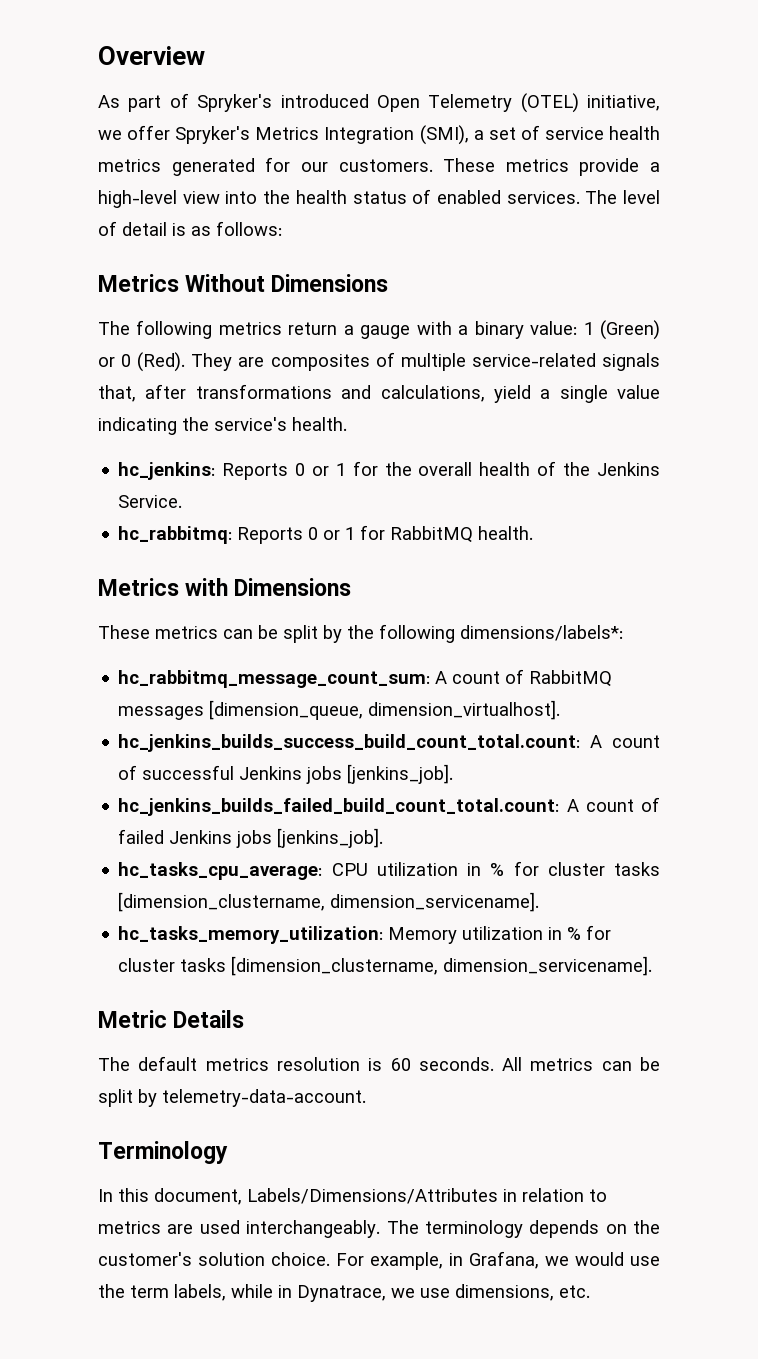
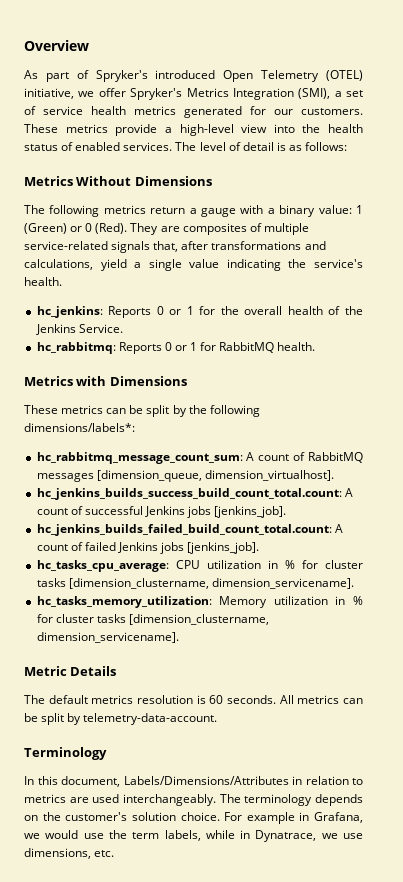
[370,1252,443,1270] example, -> [246,812,295,824] example

